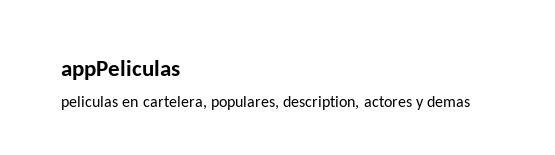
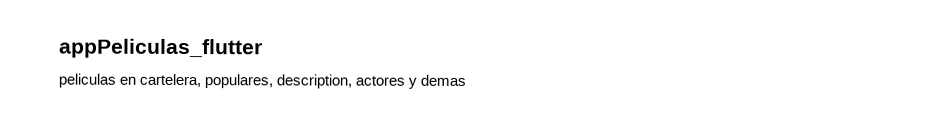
[61,60,180,80] appPeliculas -> [59,38,263,59] appPeliculas_flutter

